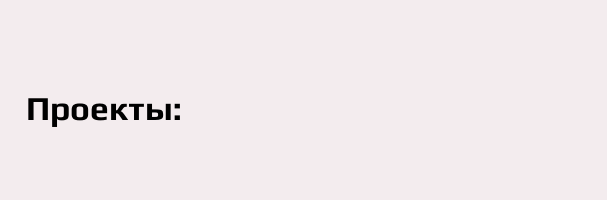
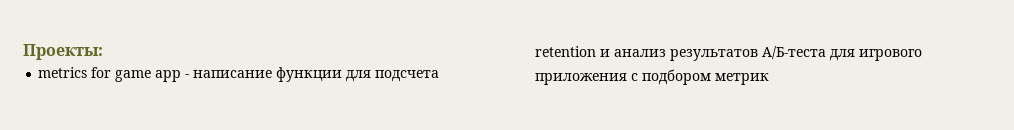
(182, 112) none -> [38,67,440,82] [535,46,923,61] [535,69,770,85] // metrics for game app - написание функции для подсчета retention и анализ результатов А/Б-теста для игрового приложения с подбором метрик

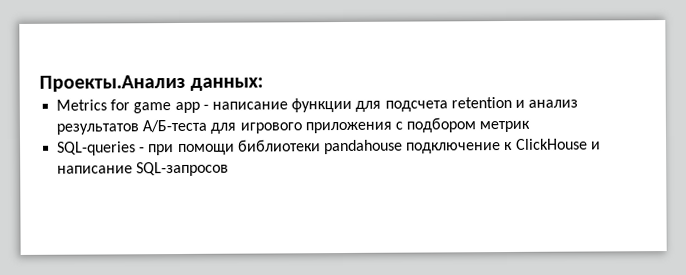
[23,44,103,60] [38,67,88,78] Проекты: // metrics -> [39,74,265,92] [56,99,108,111] Проекты.Анализ данных: // Metrics
(770, 79) none -> [57,138,601,156] [57,161,230,177] // SQL-queries - при помощи библиотеки pandahouse подключение к ClickHouse и написание SQL-запросов

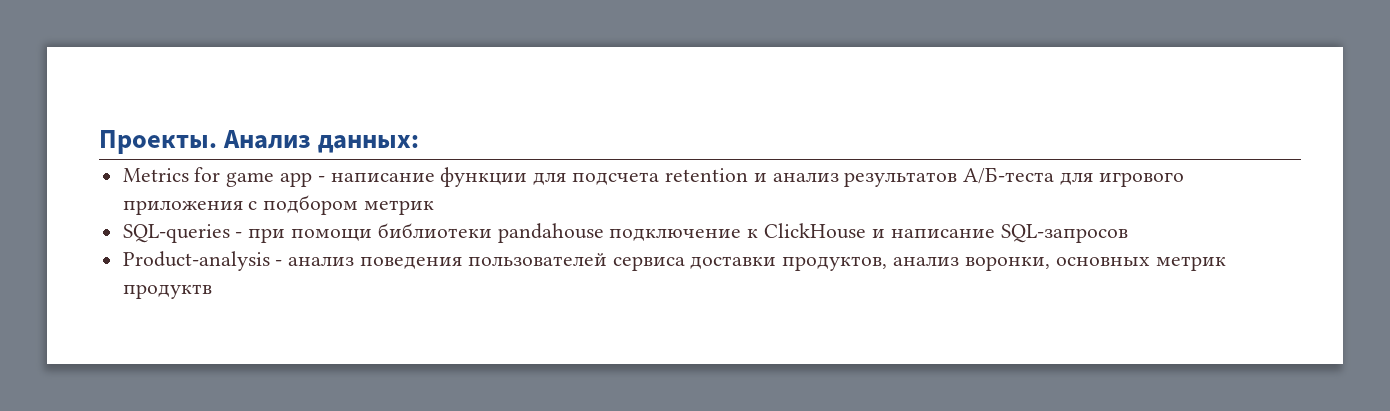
[39,74,186,92] Проекты.Анализ -> [99,130,312,154] Проекты. Анализ
(230, 169) none -> [122,251,1226,271] [122,284,212,299] // Product-analysis - анализ поведения пользователей сервиса доставки продуктов, анализ воронки, основных метрик продуктв

